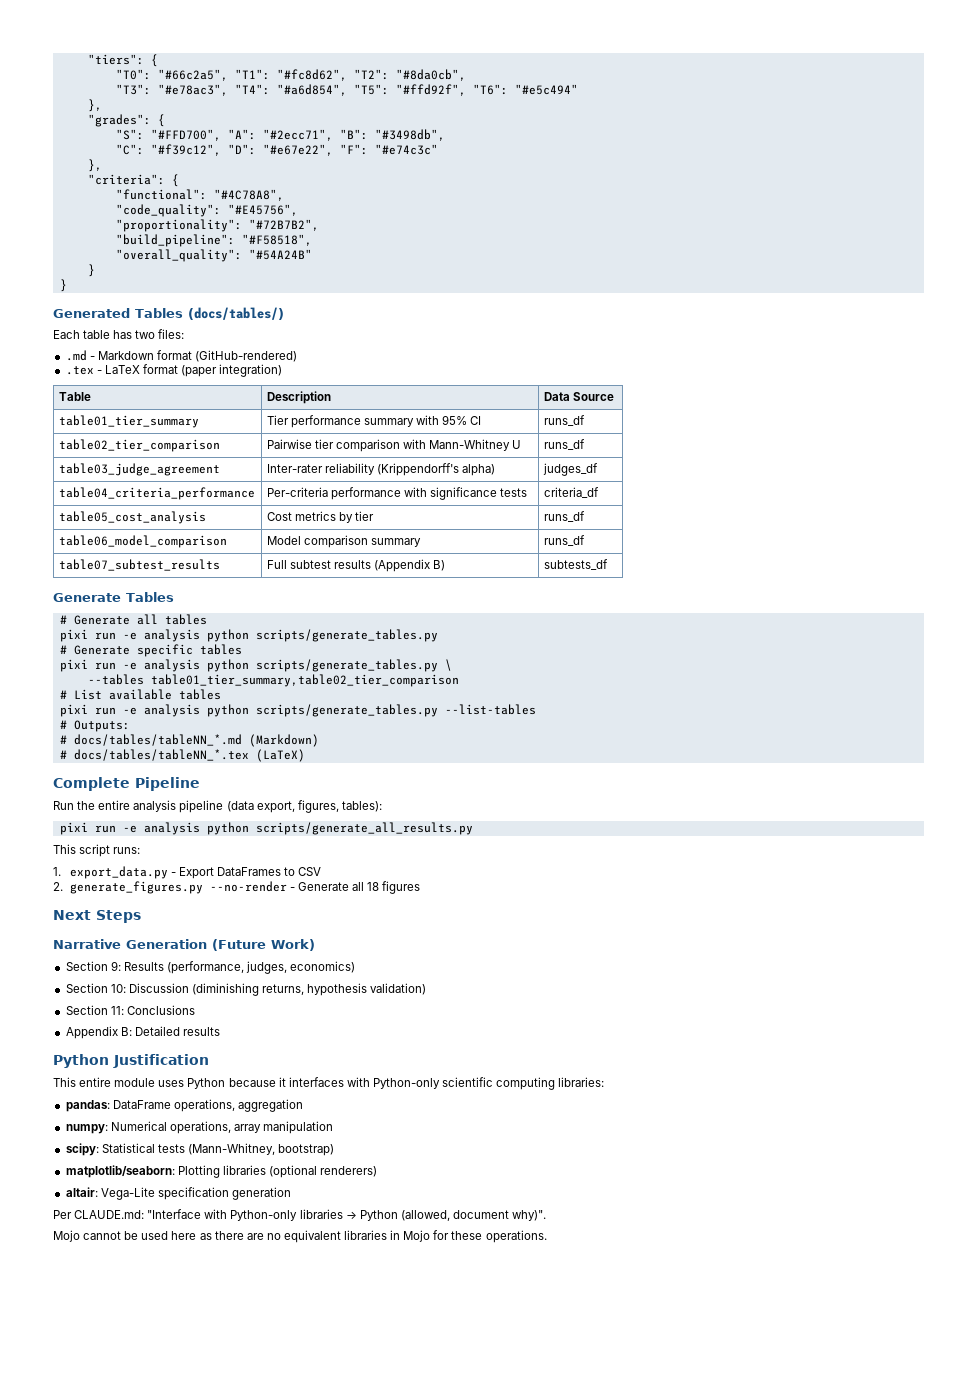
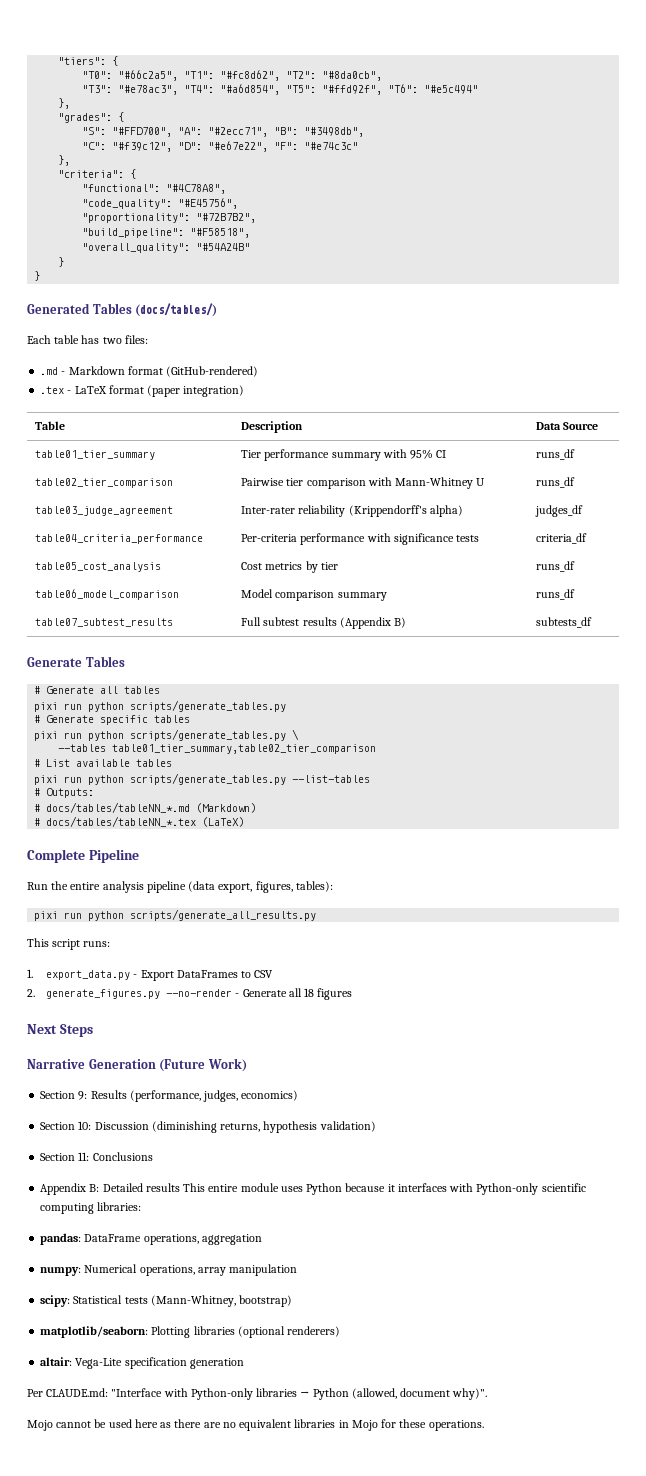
[122,629,200,642] -e analysis -> (83, 706) none
[122,659,200,672] -e analysis -> (83, 735) none
[122,704,200,717] -e analysis -> (83, 779) none
[122,822,200,835] -e analysis -> (83, 915) none
[53,1054,209,1068] // Python Justification // -> (180, 1187) none

